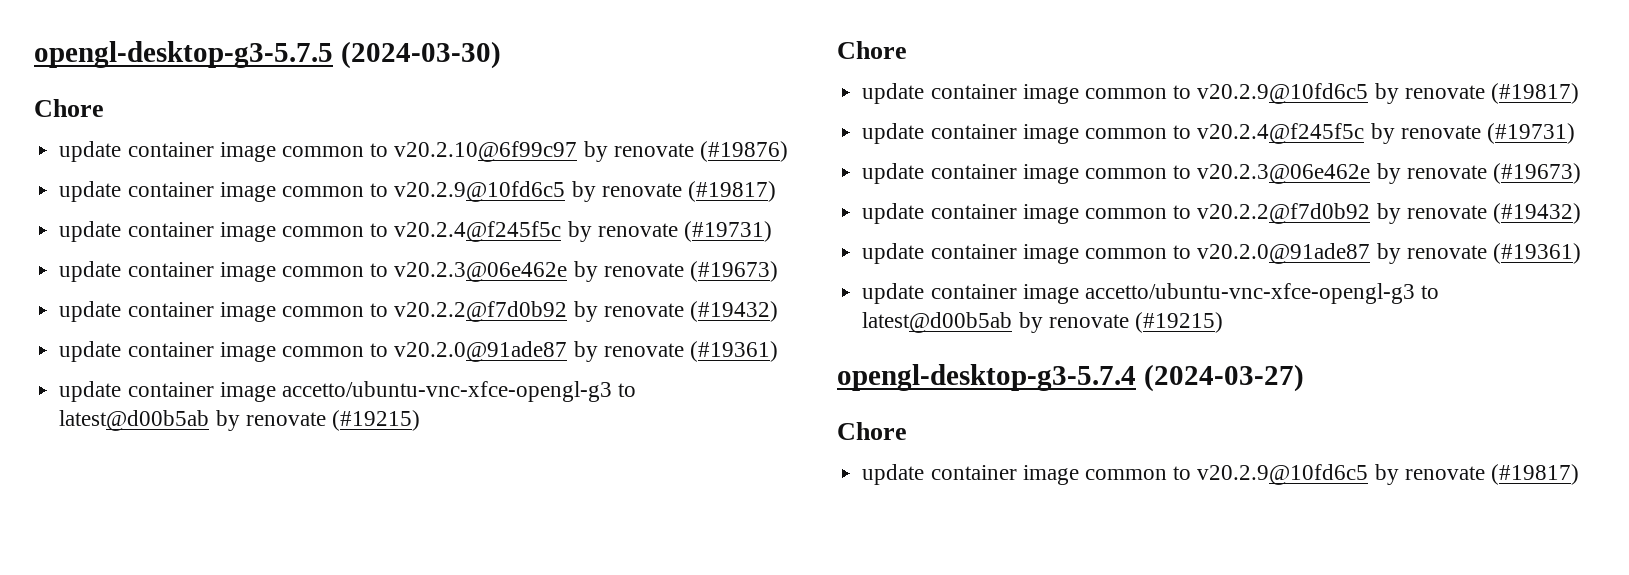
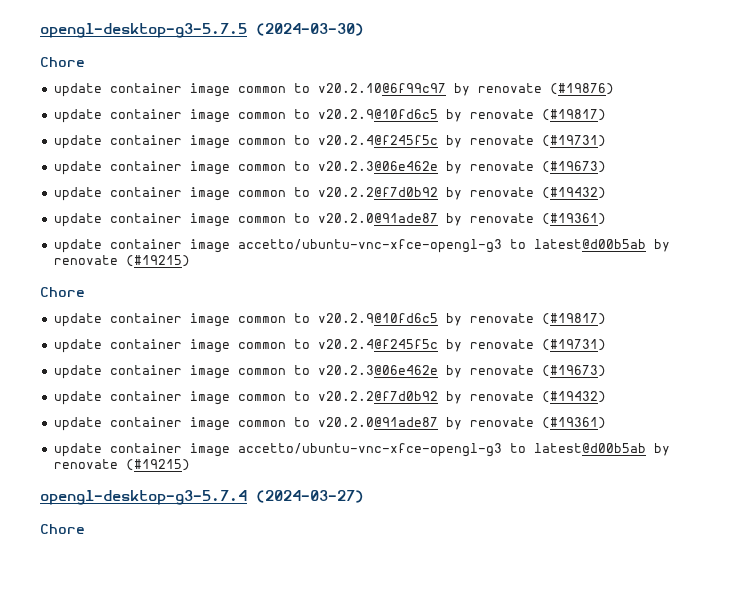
[862,464,1579,485] // update container image common to v20.2.9@10fd6c5 by renovate (#19817) -> (85, 529) none

